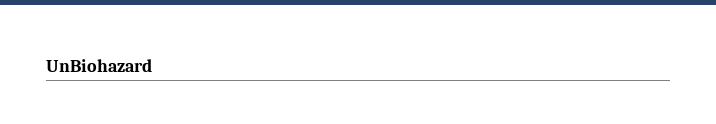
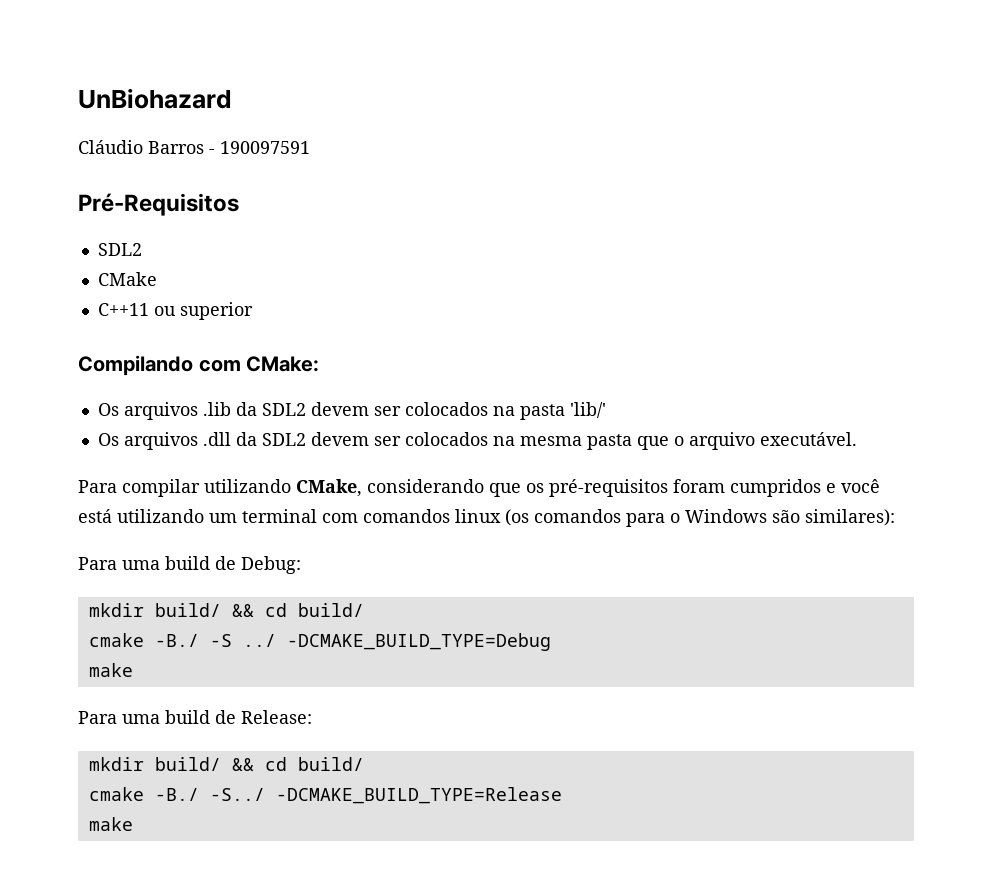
(152, 65) none -> [78,140,310,154] [78,193,239,216] [97,243,142,256] [97,272,157,286] [97,302,253,320] [78,355,320,376] [97,402,606,420] [97,432,857,450] [78,479,880,497] [78,509,895,527] [78,556,301,574] [88,603,364,617] [88,633,551,651] [88,663,133,677] [78,710,312,724] [88,757,364,771] [88,787,562,804] [88,817,133,831] // Cláudio Barros - 190097591 // Pré-Requisitos // SDL2 // CMake // C++11 ou superior // Compilando com CMake: // Os arquivos .lib da SDL2 devem ser colocados na pasta 'lib/' // Os arquivos .dll da SDL2 devem ser colocados na mesma pasta que o arquivo executável. // Para compilar utilizando CMake, considerando que os pré-requisitos foram cumpridos e você está utilizando um terminal com comandos linux (os comandos para o Windows são similares): // Para uma build de Debug: // mkdir build/ && cd build/ // cmake -B./ -S ../ -DCMAKE_BUILD_TYPE=Debug // make // Para uma build de Release: // mkdir build/ && cd build/ // cmake -B./ -S../ -DCMAKE_BUILD_TYPE=Release // make

